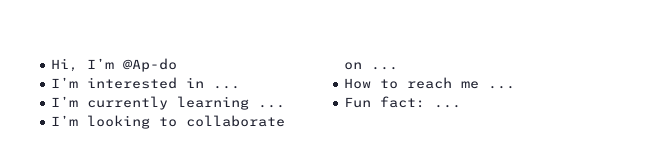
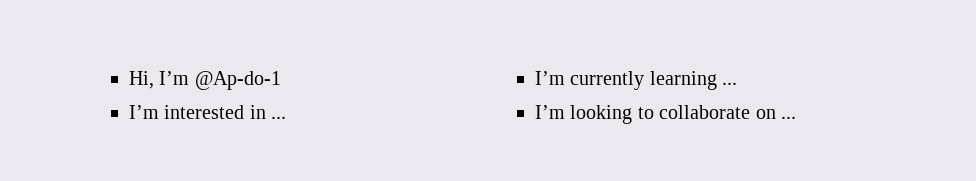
[123,58,178,72] @Ap-do -> [194,71,281,90] @Ap-do-1
[344,77,516,89] [344,96,462,108] // How to reach me ... // Fun fact: ... -> (796, 117) none

